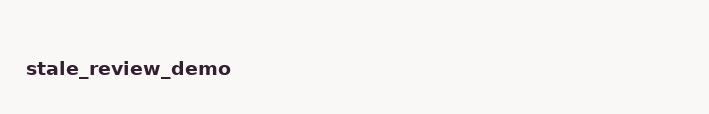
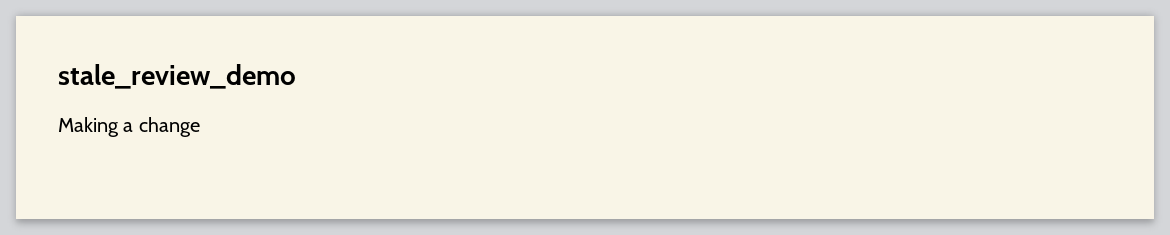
(231, 70) none -> [58,117,200,137] // Making a change

